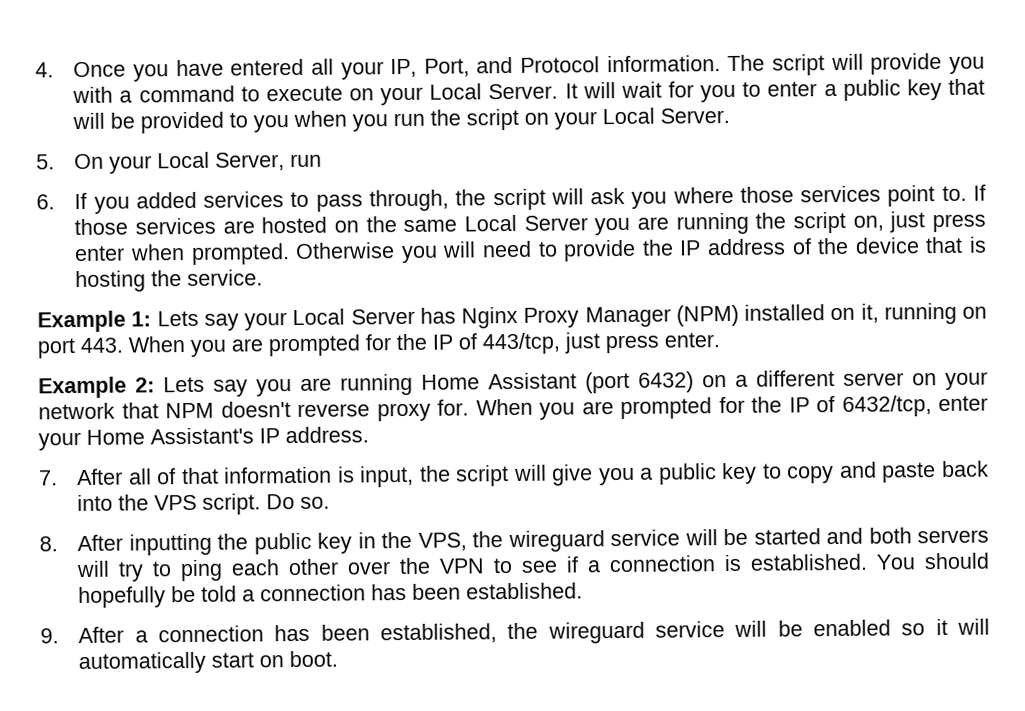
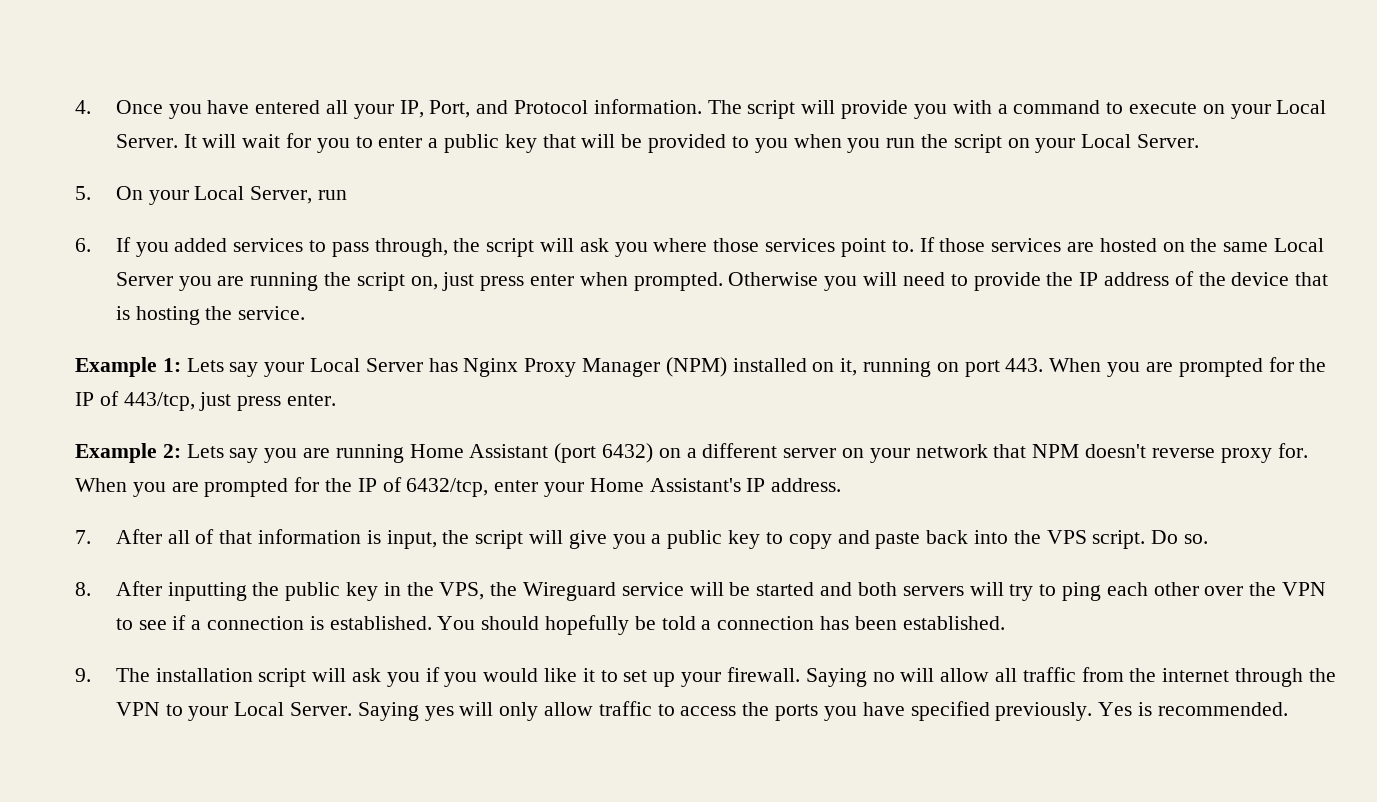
[507,530,605,553] wireguard -> [523,582,617,601] Wireguard
[78,618,990,644] [78,650,339,675] After a connection has been established, the wireguard service will be enabled so it will automatically start on boot. -> [115,667,1336,687] [115,701,1288,721] The installation script will ask you if you would like it to set up your firewall. Saying no will allow all traffic from the internet through the VPN to your Local Server. Saying yes will only allow traffic to access the ports you have specified previously. Yes is recommended.

